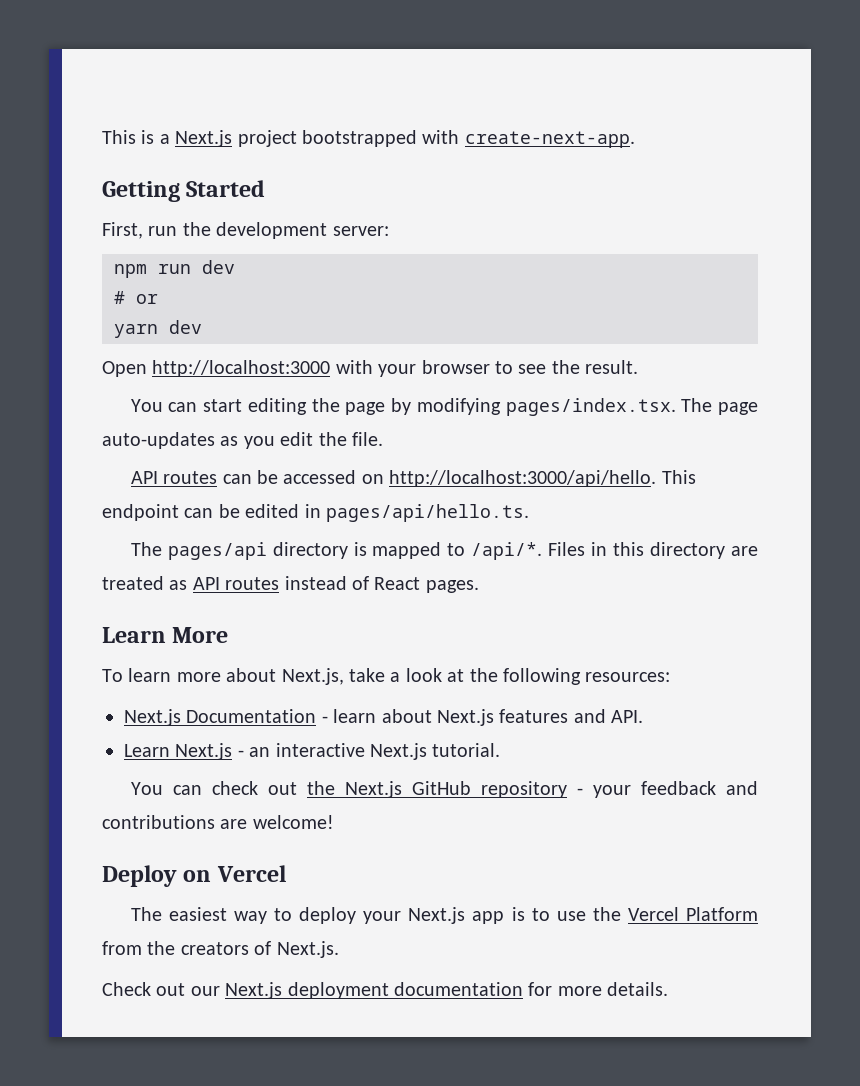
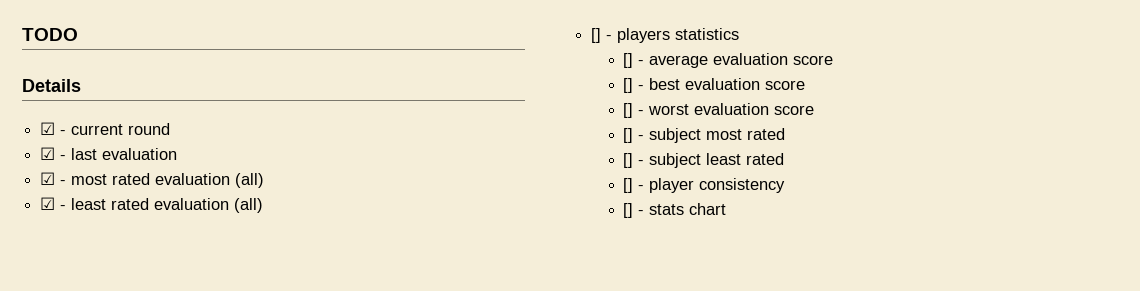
[102,130,635,148] [102,180,266,202] [102,222,389,239] [114,260,235,278] [114,291,158,304] [114,320,202,338] [102,360,639,377] [130,398,758,416] [102,432,383,449] [130,470,696,487] [102,504,529,522] [130,542,759,560] [102,576,479,593] [102,627,229,643] [102,668,671,685] [124,709,644,726] [124,743,501,760] [130,781,758,798] [102,815,334,829] [102,865,286,887] [130,907,758,924] [102,941,339,958] [102,982,669,999] This is a Next.js project bootstrapped with create-next-app. // Getting Started // First, run the development server: // npm run dev // # or // yarn dev // Open http://localhost:3000 with your browser to see the result. // You can start editing the page by modifying pages/index.tsx. The page auto-updates as you edit the file. // API routes can be accessed on http://localhost:3000/api/hello. This endpoint can be edited in pages/api/hello.ts. // The pages/api directory is mapped to /api/*. Files in this directory are treated as API routes instead of React pages. // Learn More // To learn more about Next.js, take a look at the following resources: // Next.js Documentation - learn about Next.js features and API. // Learn Next.js - an interactive Next.js tutorial. // You can check out the Next.js GitHub repository - your feedback and contributions are welcome! // Deploy on Vercel // The easiest way to deploy your Next.js app is to use the Vercel Platform from the creators of Next.js. // Check out our Next.js deployment documentation for more details. -> [22,28,78,41] [22,79,81,92] [40,122,171,135] [40,147,178,160] [40,172,265,188] [40,197,264,213] [591,28,740,43] [623,53,834,68] [623,78,806,93] [623,103,815,118] [623,128,786,143] [623,153,785,168] [623,178,786,193] [623,203,727,218] TODO // Details // ☑ - current round // ☑ - last evaluation // ☑ - most rated evaluation (all) // ☑ - least rated evaluation (all) // [] - players statistics // [] - average evaluation score // [] - best evaluation score // [] - worst evaluation score // [] - subject most rated // [] - subject least rated // [] - player consistency // [] - stats chart

